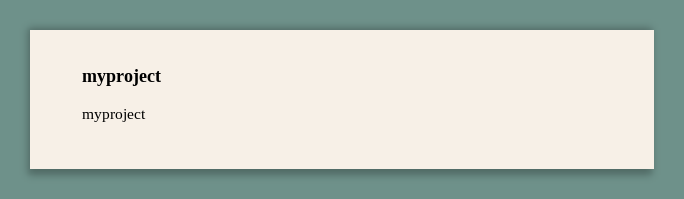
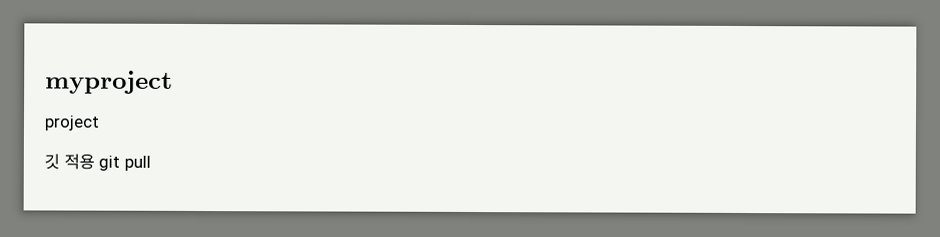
[82,109,146,122] myproject -> [44,115,100,131] [44,153,151,171] project // 깃 적용 git pull

